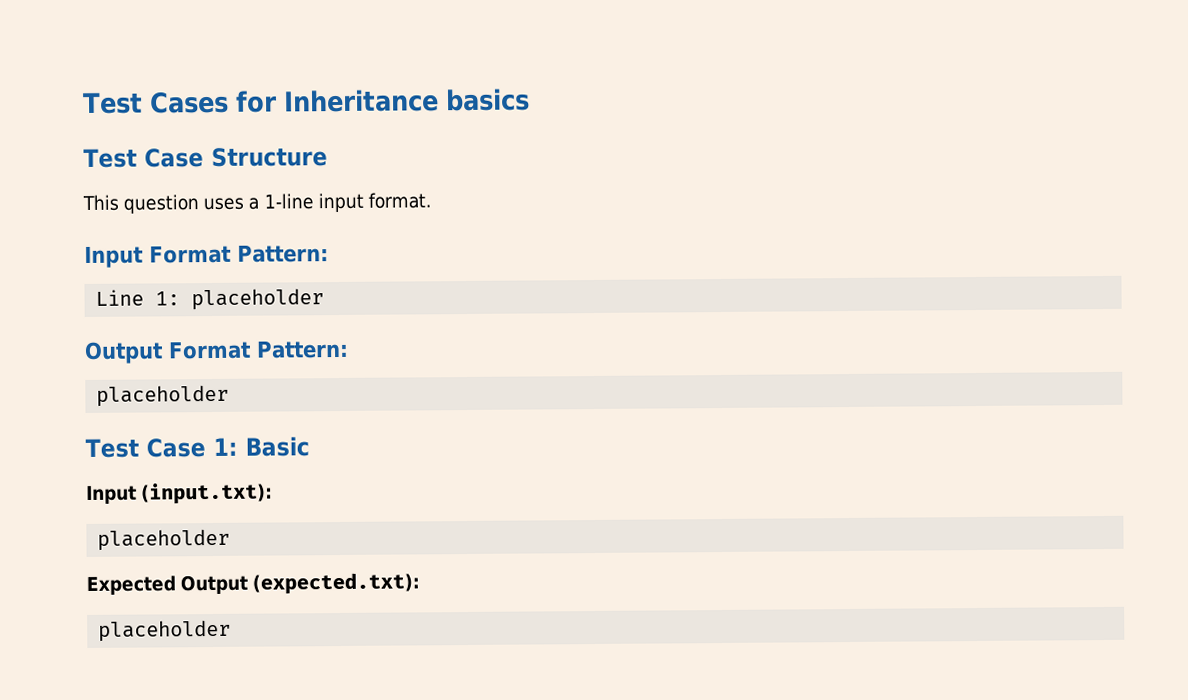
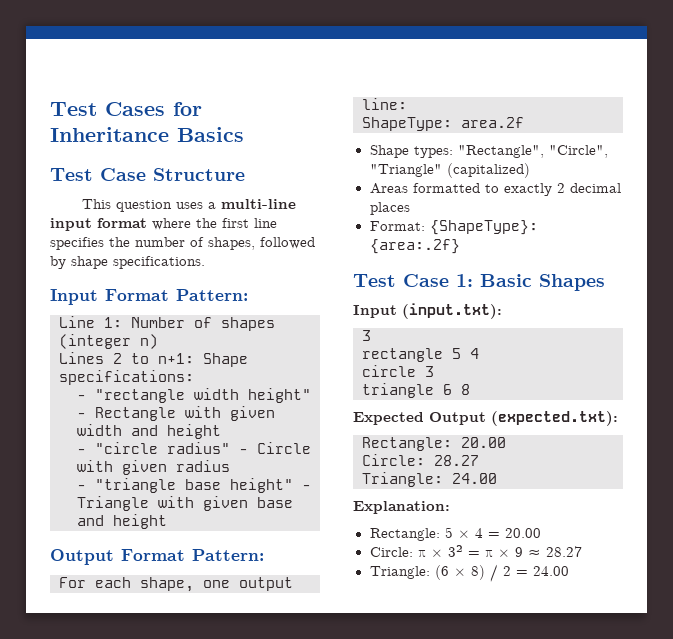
[444,88,530,112] basics -> [177,127,244,142] Basics
[263,192,431,213] 1-line input format. -> [220,199,296,209] [50,218,277,231] [50,237,315,250] [50,256,205,269] multi-line input format where the first line specifies the number of shapes, followed by shape specifications.
[191,288,325,311] [84,339,349,364] [96,384,230,407] placeholder // Output Format Pattern: // placeholder -> [131,317,275,331] [59,334,158,349] [59,352,248,367] [59,370,194,385] [77,388,311,403] [77,406,275,421] [77,424,221,439] [77,442,311,454] [77,460,230,475] [77,478,311,493] [77,496,293,511] [77,514,167,529] [50,549,264,565] [59,577,293,592] [362,98,407,110] [362,117,524,131] [369,145,608,158] [369,163,530,178] [369,183,621,196] [369,202,410,215] [369,220,538,235] [369,239,460,254] Number of shapes (integer n) // Lines 2 to n+1: Shape specifications: // - "rectangle width height" - Rectangle with given width and height // - "circle radius" - Circle with given radius // - "triangle base height" - Triangle with given base and height // Output Format Pattern: // For each shape, one output line: // ShapeType: area.2f // Shape types: "Rectangle", "Circle", "Triangle" (capitalized) // Areas formatted to exactly 2 decimal places // Format: {ShapeType}: {area:.2f}
(310, 446) none -> [539,274,605,291] Shapes
[97,528,231,551] [86,572,421,595] [98,619,232,642] placeholder // Expected Output (expected.txt): // placeholder -> [362,330,371,341] [362,348,479,362] [362,365,434,377] [362,383,470,398] [353,411,618,426] [362,437,506,451] [362,454,479,466] [362,472,497,487] [353,501,450,514] [369,527,541,541] [369,545,582,557] [369,564,569,582] 3 // rectangle 5 4 // circle 3 // triangle 6 8 // Expected Output (expected.txt): // Rectangle: 20.00 // Circle: 28.27 // Triangle: 24.00 // Explanation: // Rectangle: 5 × 4 = 20.00 // Circle: π × 3² = π × 9 ≈ 28.27 // Triangle: (6 × 8) / 2 = 24.00

